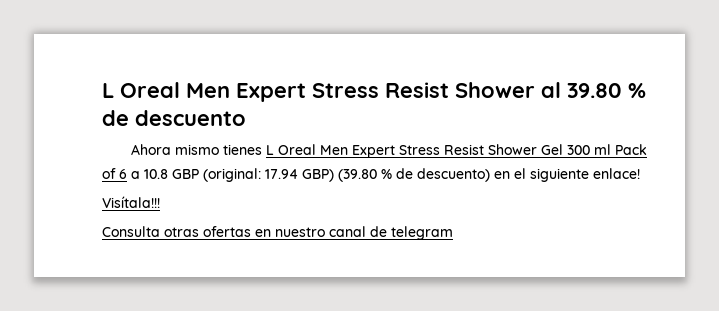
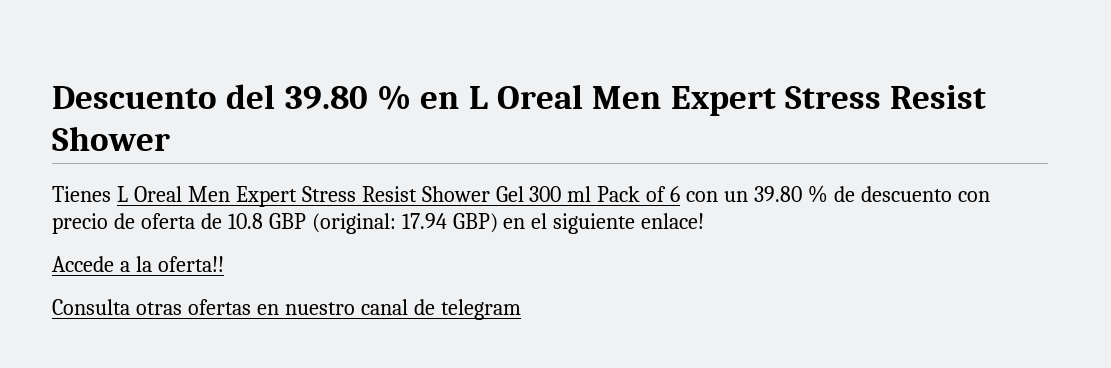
[102,82,646,102] [102,110,246,126] [131,144,263,155] L Oreal Men Expert Stress Resist Shower al 39.80 % de descuento // Ahora mismo tienes -> [52,84,987,116] [52,126,170,151] [52,186,111,202] Descuento del 39.80 % en L Oreal Men Expert Stress Resist Shower // Tienes
[131,171,140,179] a -> [686,185,990,203] [52,213,222,234] con un 39.80 % de descuento con precio de oferta de
[338,168,490,182] (39.80 % de descuento) -> (498, 223) none
[102,196,160,208] Visítala!!! -> [52,256,224,272] Accede a la oferta!!

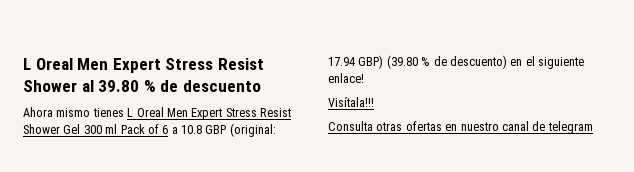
[52,84,987,116] [52,126,170,151] [52,186,111,202] Descuento del 39.80 % en L Oreal Men Expert Stress Resist Shower // Tienes -> [23,58,264,73] [23,80,261,92] [23,107,124,117] L Oreal Men Expert Stress Resist Shower al 39.80 % de descuento // Ahora mismo tienes
[686,185,990,203] [52,213,222,234] con un 39.80 % de descuento con precio de oferta de -> [171,127,178,134] a
(498, 223) none -> [386,55,507,69] (39.80 % de descuento)
[52,256,224,272] Accede a la oferta!! -> [328,97,374,107] Visítala!!!

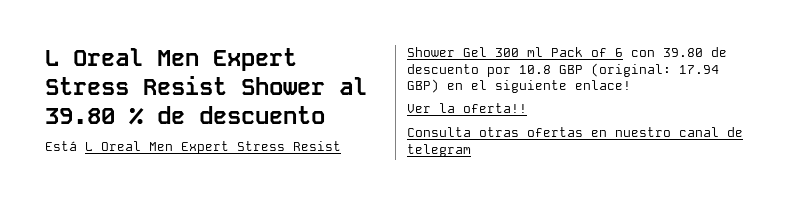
[23,107,124,117] Ahora mismo tienes -> [45,141,77,151] Está
[171,127,178,134] a -> [631,47,727,57] [407,64,511,77] con 39.80 de descuento por
[386,55,507,69] (39.80 % de descuento) -> (439, 86) none
[328,97,374,107] Visítala!!! -> [407,103,527,113] Ver la oferta!!

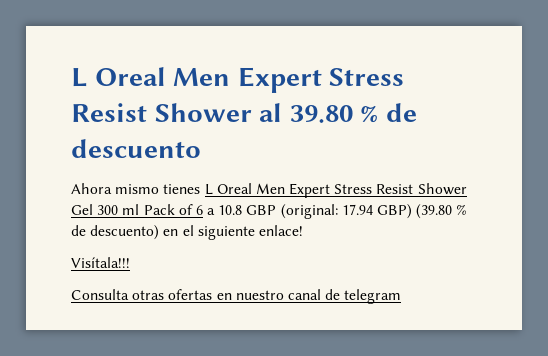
[45,141,77,151] Está -> [71,183,201,194] Ahora mismo tienes
[631,47,727,57] [407,64,511,77] con 39.80 de descuento por -> [207,208,216,215] a
(439, 86) none -> [416,204,468,219] [71,225,160,240] (39.80 % de descuento)
[407,103,527,113] Ver la oferta!! -> [71,257,130,268] Visítala!!!

